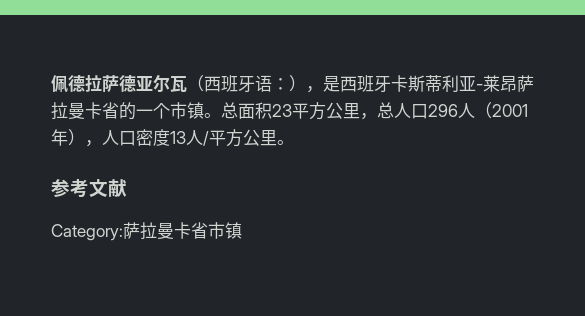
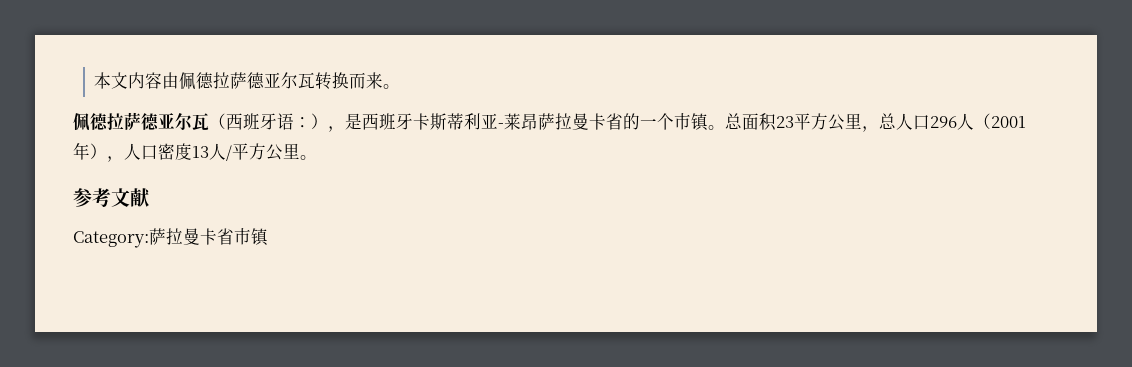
(51, 83) none -> [94,72,401,90] 本文内容由佩德拉萨德亚尔瓦转换而来。 //

